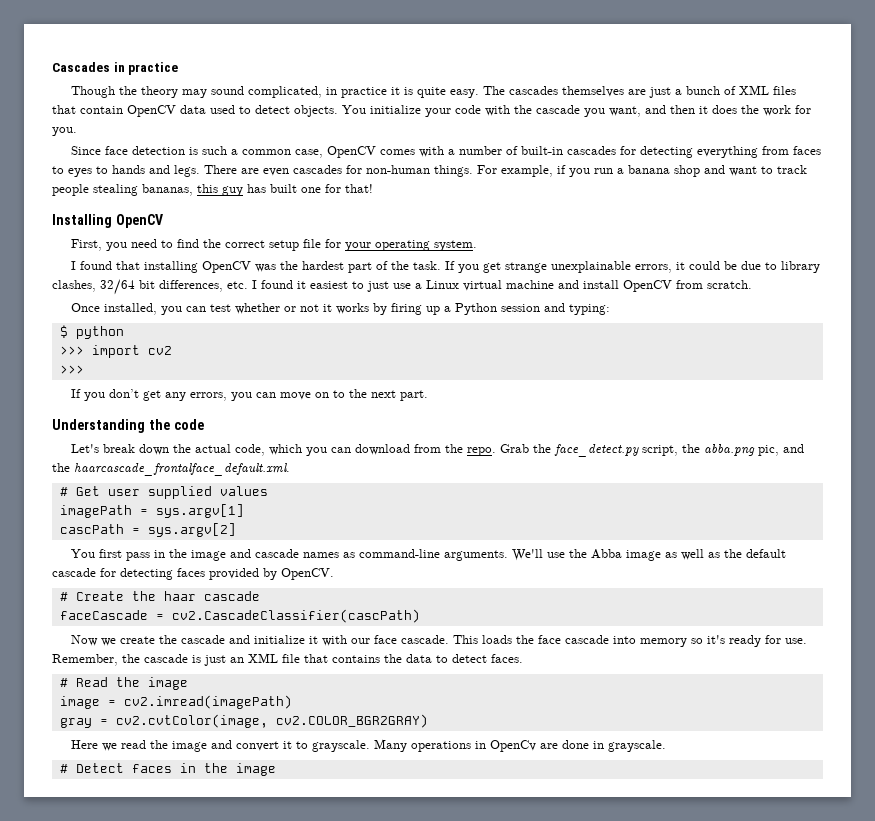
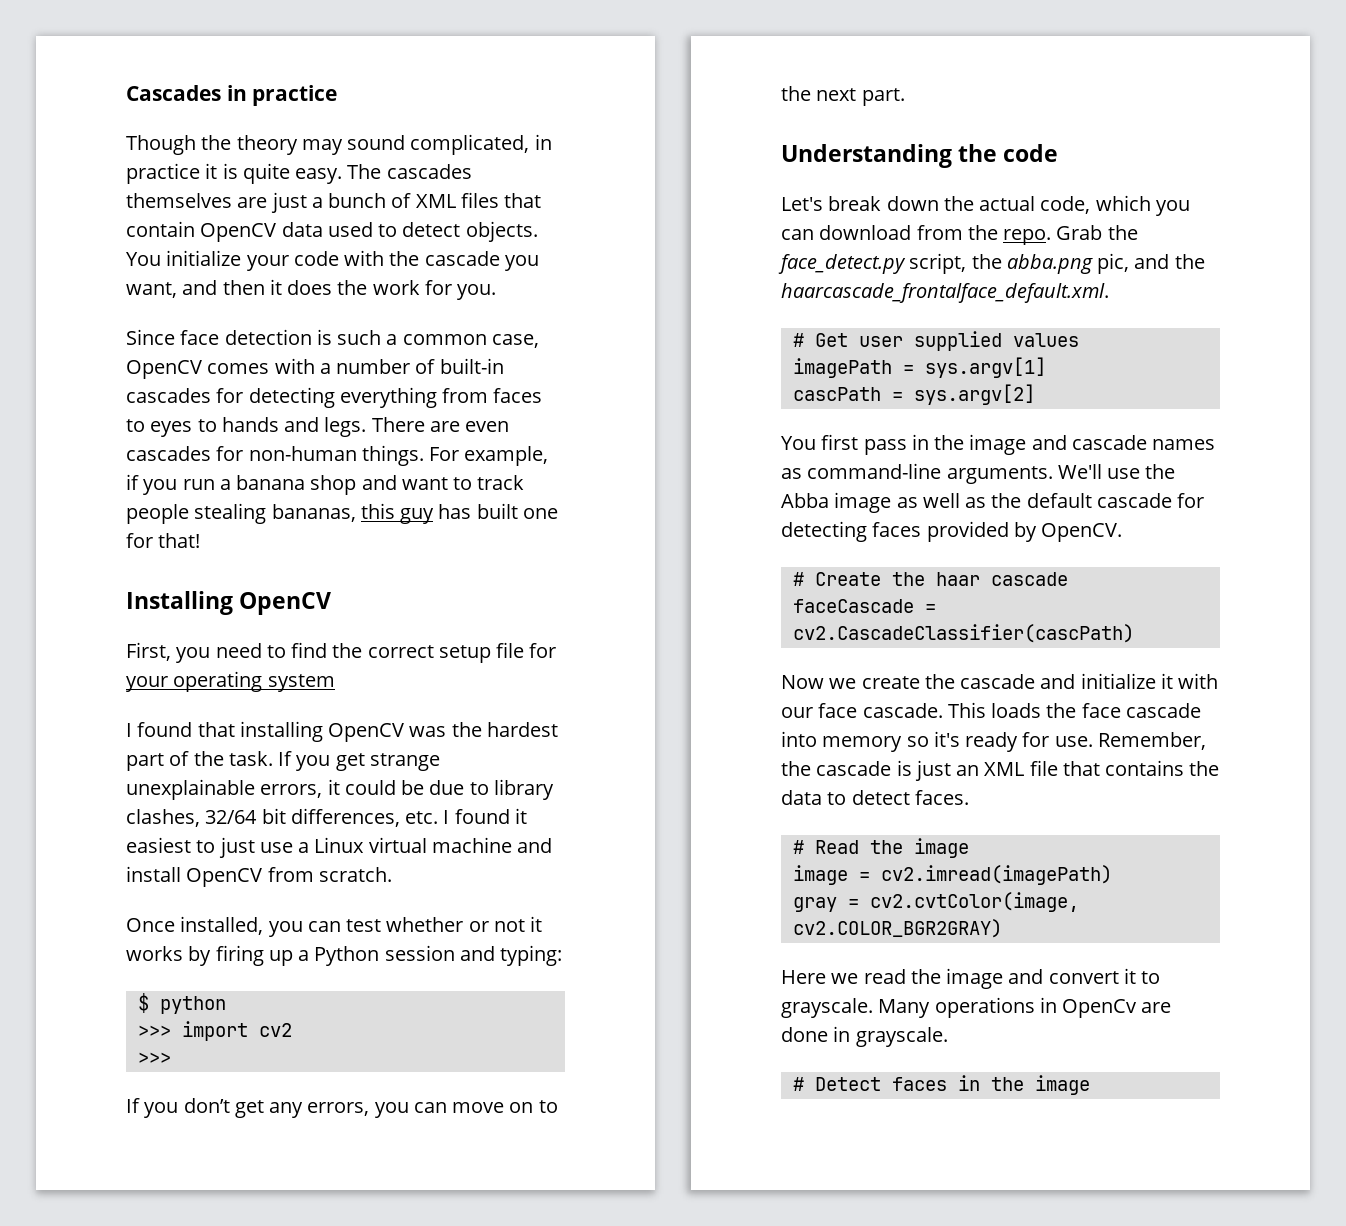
[433,240,477,251] system. -> [267,674,335,692] system

